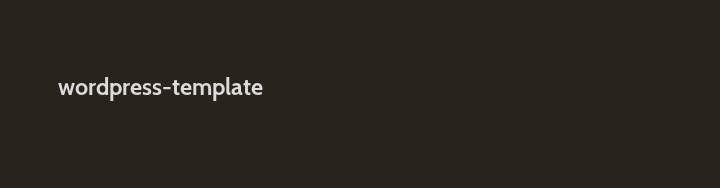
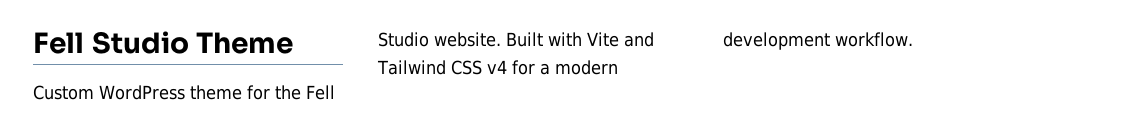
[58,77,263,101] wordpress-template -> [33,31,294,54] [33,85,335,100] [378,32,654,47] [377,60,618,75] [723,32,913,50] Fell Studio Theme // Custom WordPress theme for the Fell Studio website. Built with Vite and Tailwind CSS v4 for a modern development workflow.

